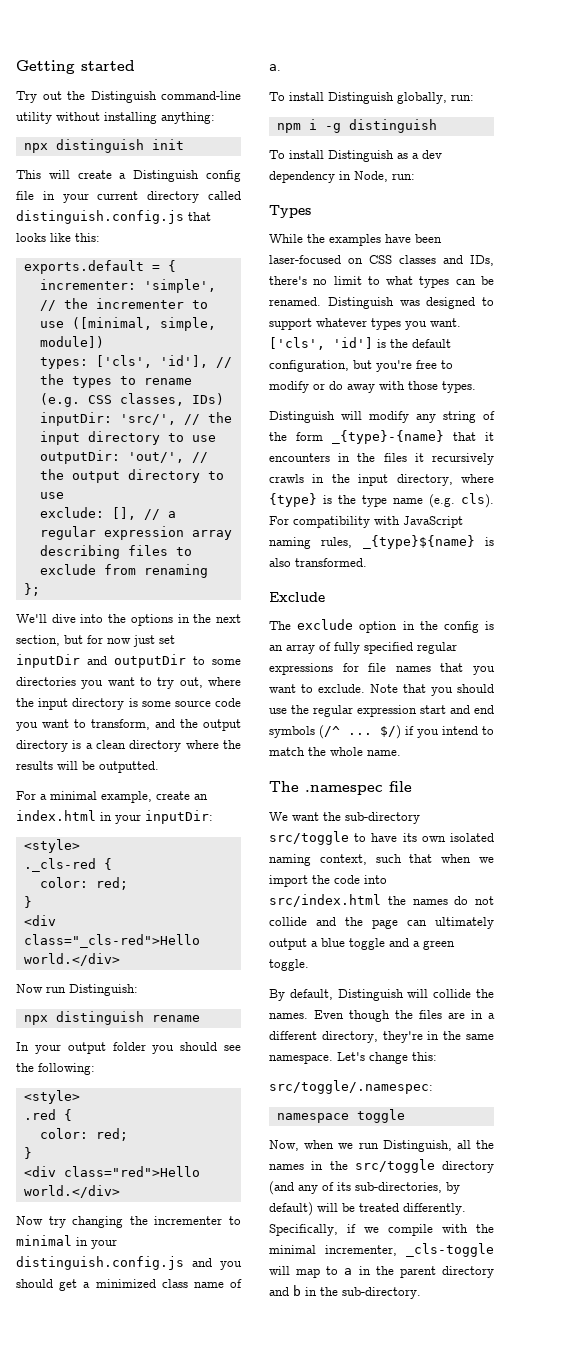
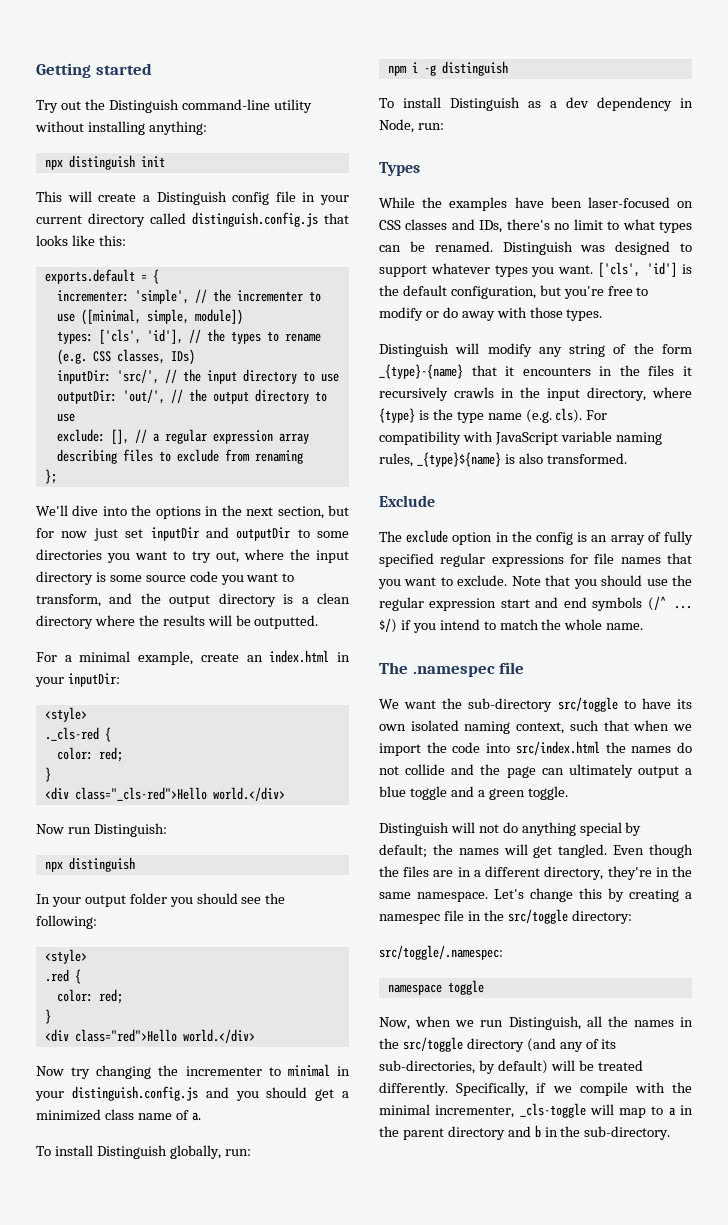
[151,1015,200,1022] rename -> (135, 864) none
(463, 522) none -> [560,431,612,442] variable
[269,989,494,1001] [269,1013,308,1019] By default, Distinguish will collide the names. -> [379,822,642,836] [379,844,608,858] Distinguish will not do anything special by default; the names will get tangled.
[412,1052,437,1061] this: -> [579,888,692,902] [379,909,632,924] this by creating a namespec file in the src/toggle directory:

